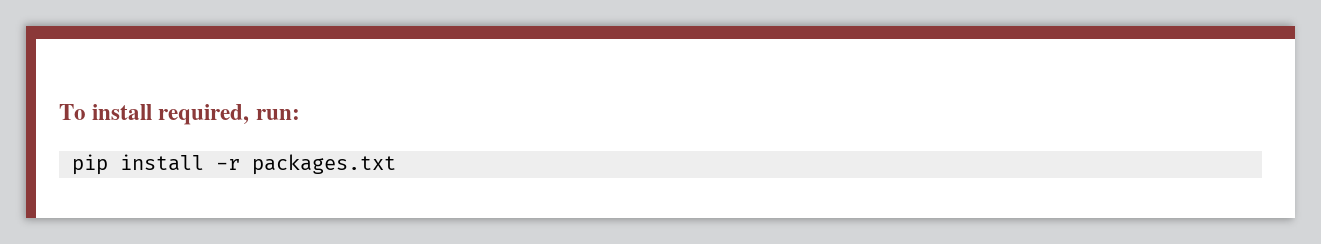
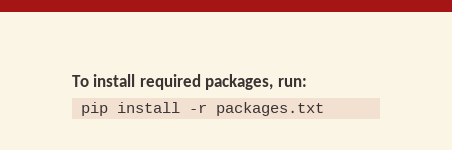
[158,104,250,125] required, -> [139,74,274,90] required packages,

